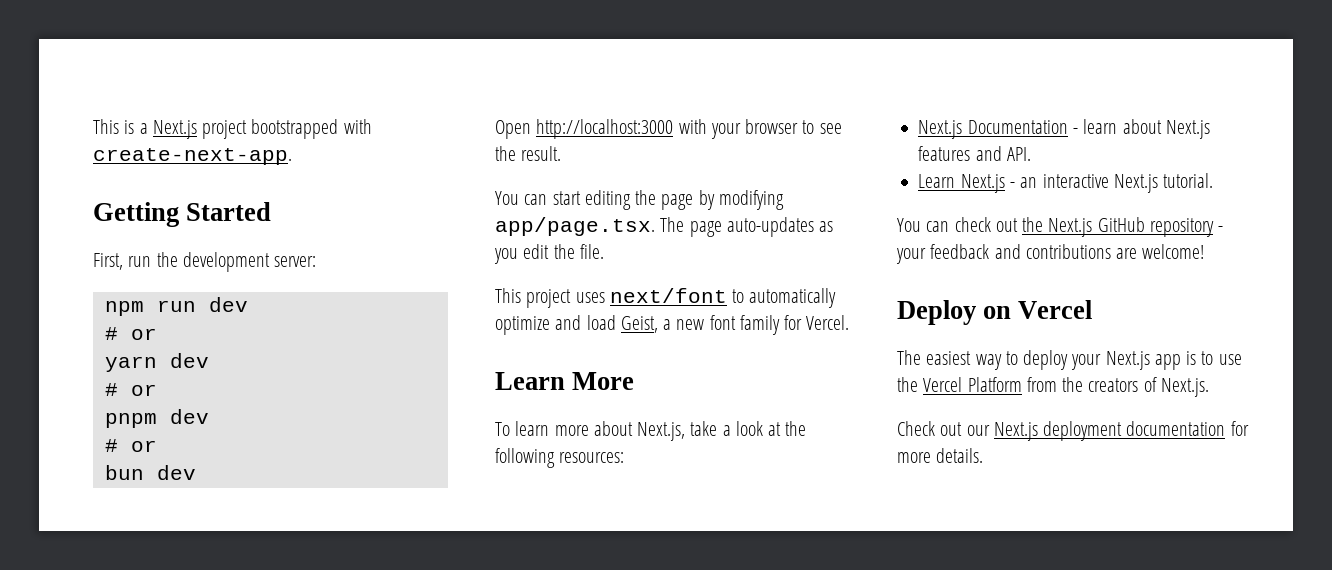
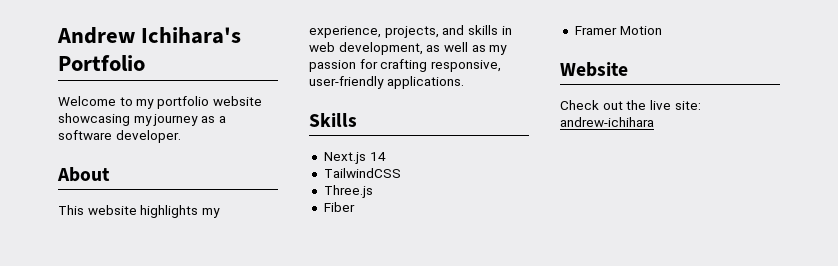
[93,119,372,139] [93,148,292,165] [93,202,272,227] [93,252,317,272] [104,297,248,316] [104,327,157,340] [104,353,209,372] [104,383,157,396] [104,409,209,428] [104,439,157,452] [104,465,196,480] [495,119,842,139] [495,146,562,161] [495,190,784,210] [495,217,834,237] [494,244,604,264] [495,288,837,308] [495,315,850,335] [495,372,635,390] [495,421,807,441] [495,448,625,468] [918,119,1210,139] [918,146,1031,161] [918,173,1214,193] [897,217,1224,237] [896,244,1205,264] [897,300,1093,325] [897,350,1242,370] [897,377,1209,397] [897,421,1249,441] [897,448,984,463] This is a Next.js project bootstrapped with create-next-app. // Getting Started // First, run the development server: // npm run dev // # or // yarn dev // # or // pnpm dev // # or // bun dev // Open http://localhost:3000 with your browser to see the result. // You can start editing the page by modifying app/page.tsx. The page auto-updates as you edit the file. // This project uses next/font to automatically optimize and load Geist, a new font family for Vercel. // Learn More // To learn more about Next.js, take a look at the following resources: // Next.js Documentation - learn about Next.js features and API. // Learn Next.js - an interactive Next.js tutorial. // You can check out the Next.js GitHub repository - your feedback and contributions are welcome! // Deploy on Vercel // The easiest way to deploy your Next.js app is to use the Vercel Platform from the creators of Next.js. // Check out our Next.js deployment documentation for more details. -> [57,27,242,44] [58,55,145,71] [58,96,262,109] [58,113,226,126] [58,130,181,143] [57,167,110,182] [58,205,220,218] [309,25,512,38] [309,42,508,55] [309,59,501,72] [309,76,464,89] [309,113,357,127] [323,152,386,164] [323,168,401,178] [323,185,373,198] [323,202,355,212] [574,26,662,35] [560,62,628,77] [560,100,701,110] [560,117,654,127] Andrew Ichihara's Portfolio // Welcome to my portfolio website showcasing my journey as a software developer. // About // This website highlights my experience, projects, and skills in web development, as well as my passion for crafting responsive, user-friendly applications. // Skills // Next.js 14 // TailwindCSS // Three.js // Fiber // Framer Motion // Website // Check out the live site: andrew-ichihara

